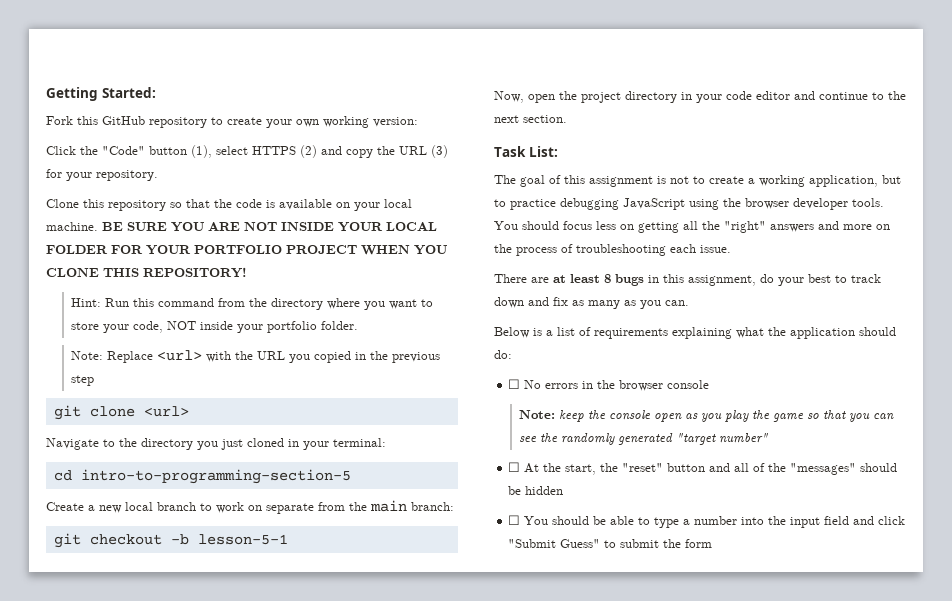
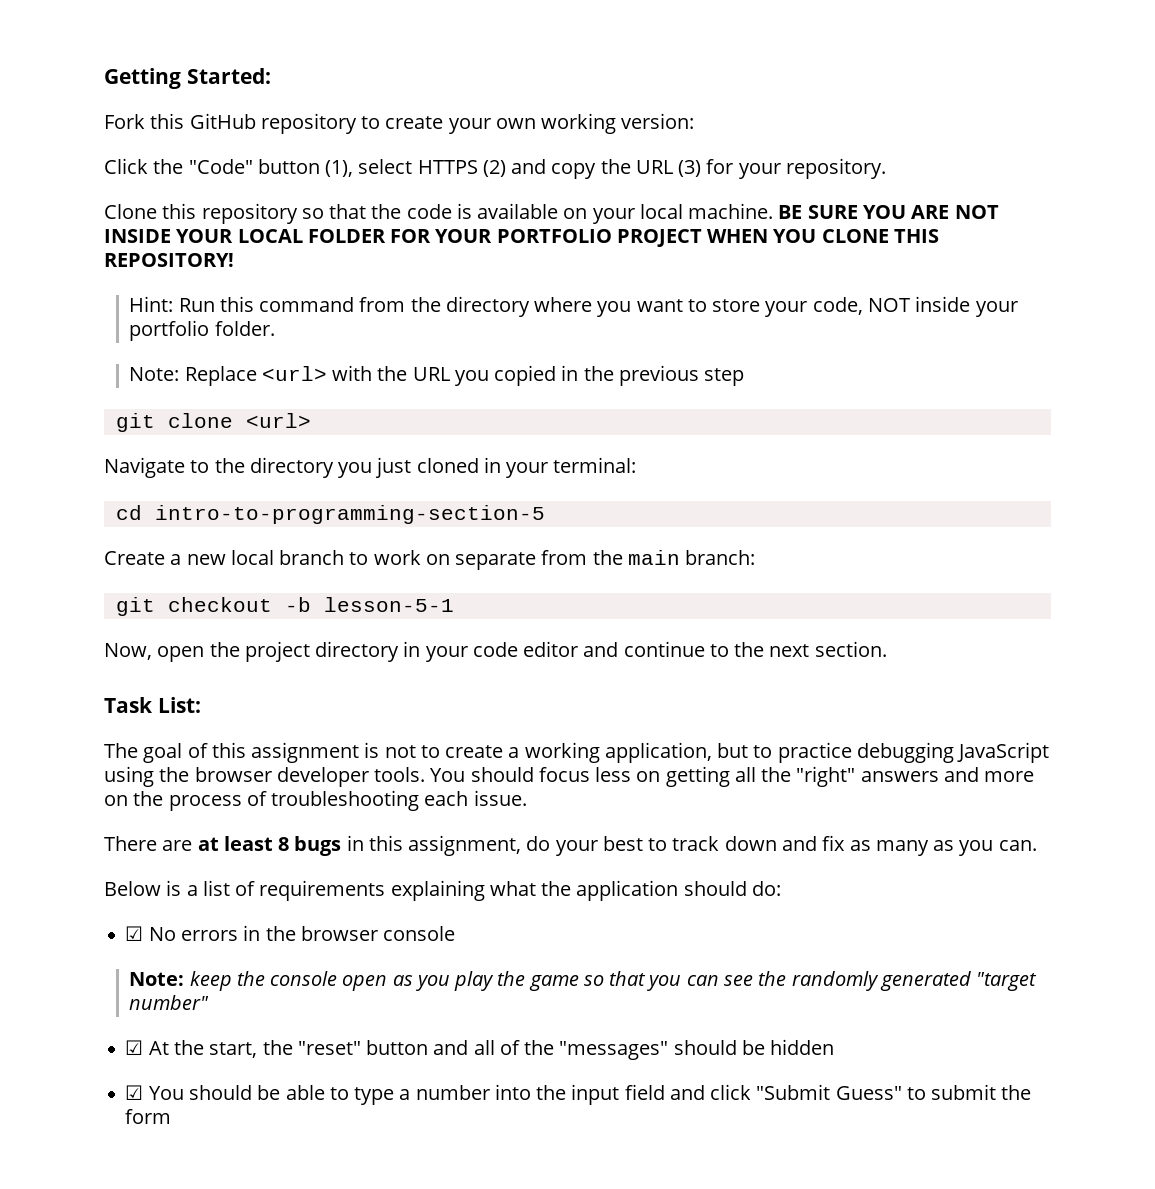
[508,379,521,389] ☐ -> [125,926,144,941] ☑
[508,462,521,472] ☐ -> [125,1040,144,1055] ☑
[508,515,521,525] ☐ -> [125,1085,144,1100] ☑

